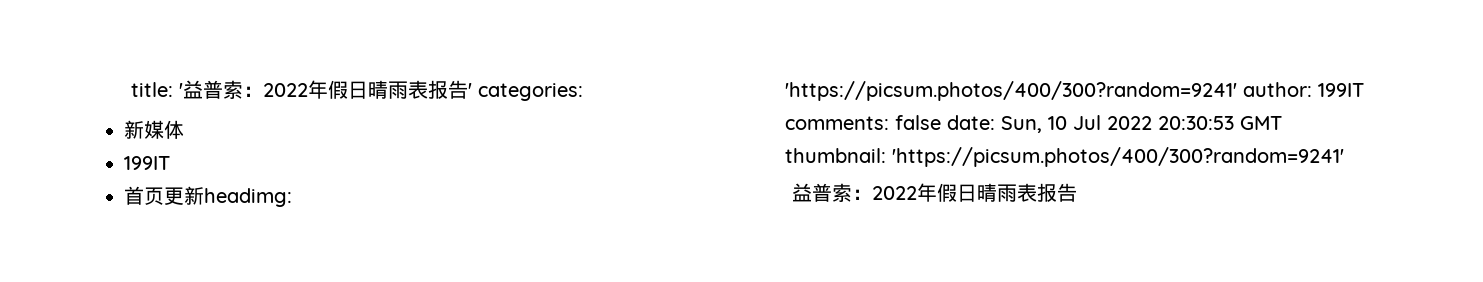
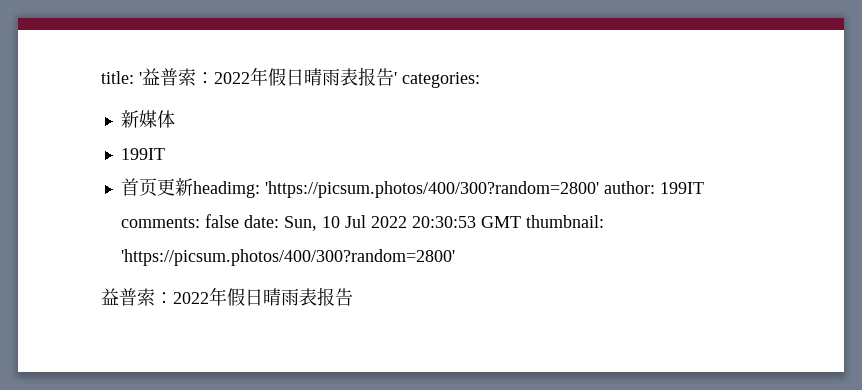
[785,81,1237,101] 'https://picsum.photos/400/300?random=9241' -> [264,181,599,198] 'https://picsum.photos/400/300?random=2800'
[892,147,1344,167] 'https://picsum.photos/400/300?random=9241' -> [120,249,455,266] 'https://picsum.photos/400/300?random=2800'

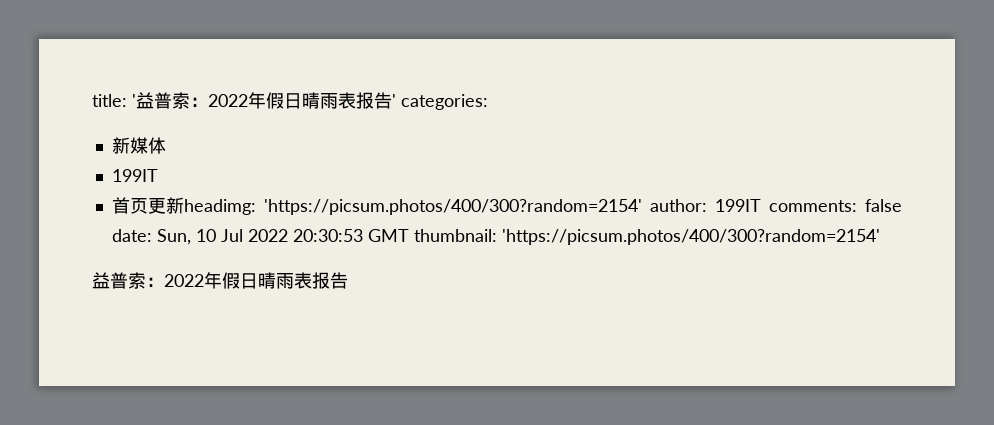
[264,181,599,198] 'https://picsum.photos/400/300?random=2800' -> [263,199,642,215] 'https://picsum.photos/400/300?random=2154'
[120,249,455,266] 'https://picsum.photos/400/300?random=2800' -> [501,229,880,245] 'https://picsum.photos/400/300?random=2154'

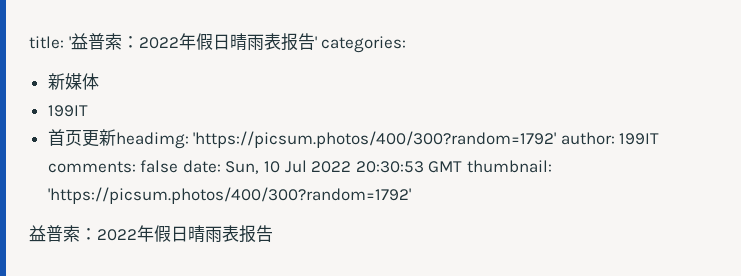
[263,199,642,215] 'https://picsum.photos/400/300?random=2154' -> [193,131,557,148] 'https://picsum.photos/400/300?random=1792'
[501,229,880,245] 'https://picsum.photos/400/300?random=2154' -> [47,187,411,204] 'https://picsum.photos/400/300?random=1792'

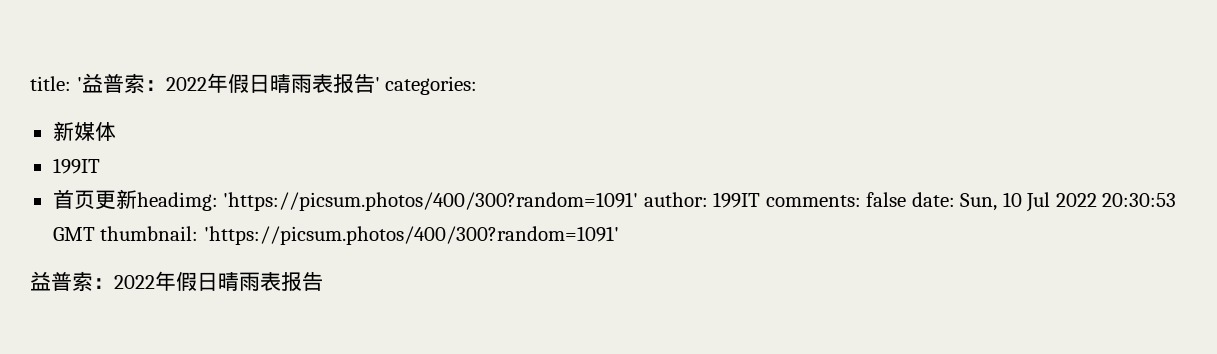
[193,131,557,148] 'https://picsum.photos/400/300?random=1792' -> [223,192,639,211] 'https://picsum.photos/400/300?random=1091'
[47,187,411,204] 'https://picsum.photos/400/300?random=1792' -> [203,226,619,245] 'https://picsum.photos/400/300?random=1091'

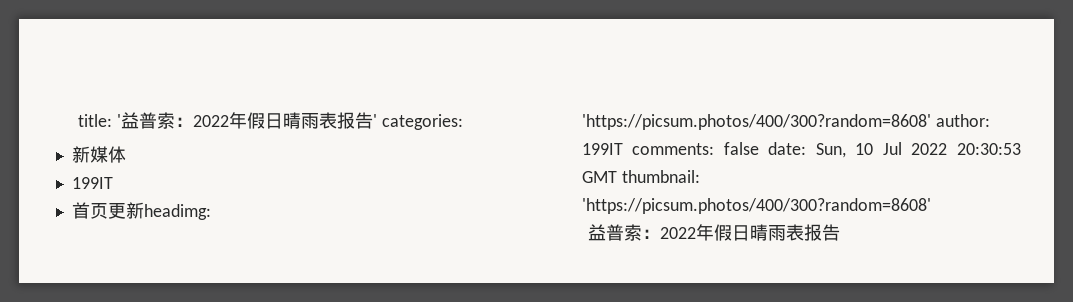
[223,192,639,211] 'https://picsum.photos/400/300?random=1091' -> [581,114,931,130] 'https://picsum.photos/400/300?random=8608'
[203,226,619,245] 'https://picsum.photos/400/300?random=1091' -> [581,198,931,214] 'https://picsum.photos/400/300?random=8608'

